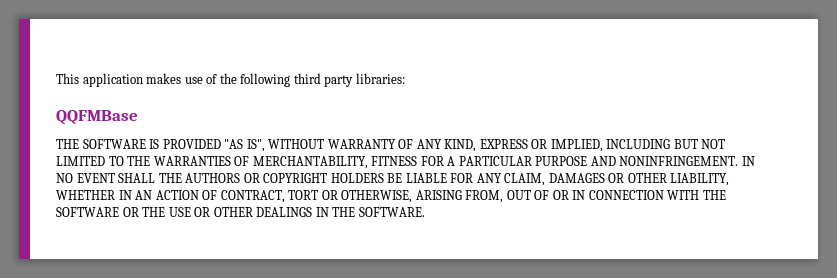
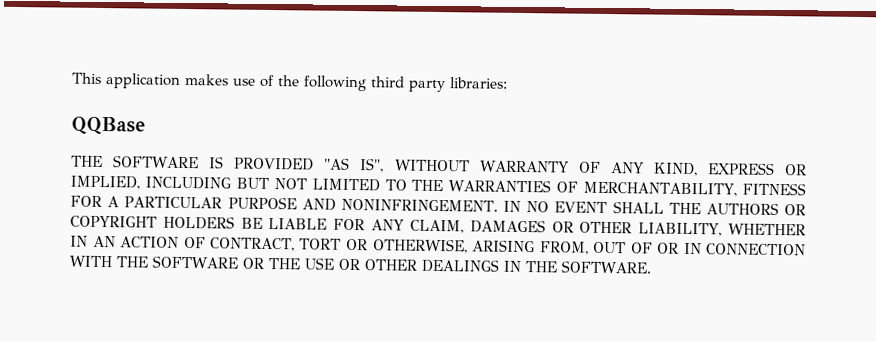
[56,110,138,125] QQFMBase -> [71,116,146,136] QQBase

